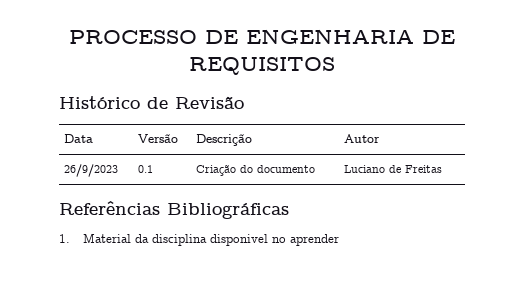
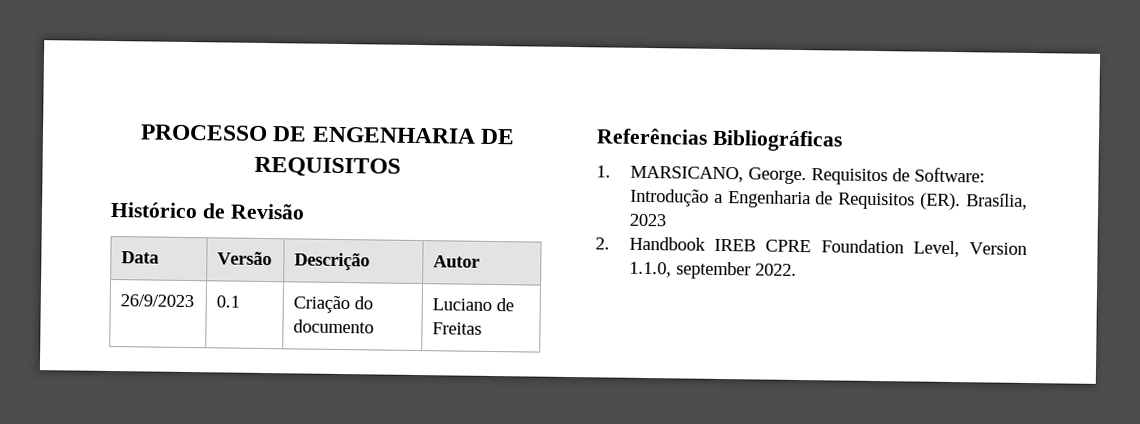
[82,233,339,246] Material da disciplina disponivel no aprender -> [629,165,985,186] [629,188,1028,211] [628,213,666,227] [595,236,1027,258] [628,261,797,280] MARSICANO, George. Requisitos de Software: Introdução a Engenharia de Requisitos (ER). Brasília, 2023 // 2. Handbook IREB CPRE Foundation Level, Version 1.1.0, september 2022.

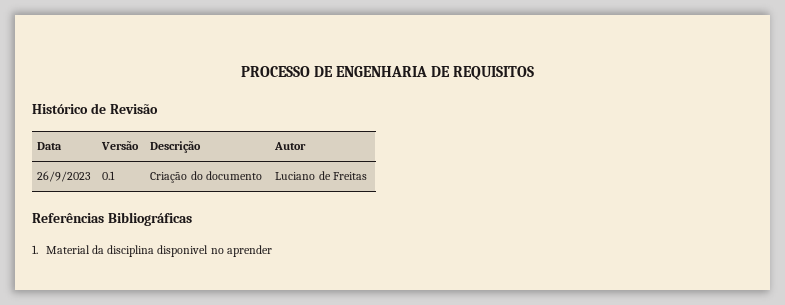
[629,165,985,186] [629,188,1028,211] [628,213,666,227] [595,236,1027,258] [628,261,797,280] MARSICANO, George. Requisitos de Software: Introdução a Engenharia de Requisitos (ER). Brasília, 2023 // 2. Handbook IREB CPRE Foundation Level, Version 1.1.0, september 2022. -> [45,245,272,257] Material da disciplina disponivel no aprender

